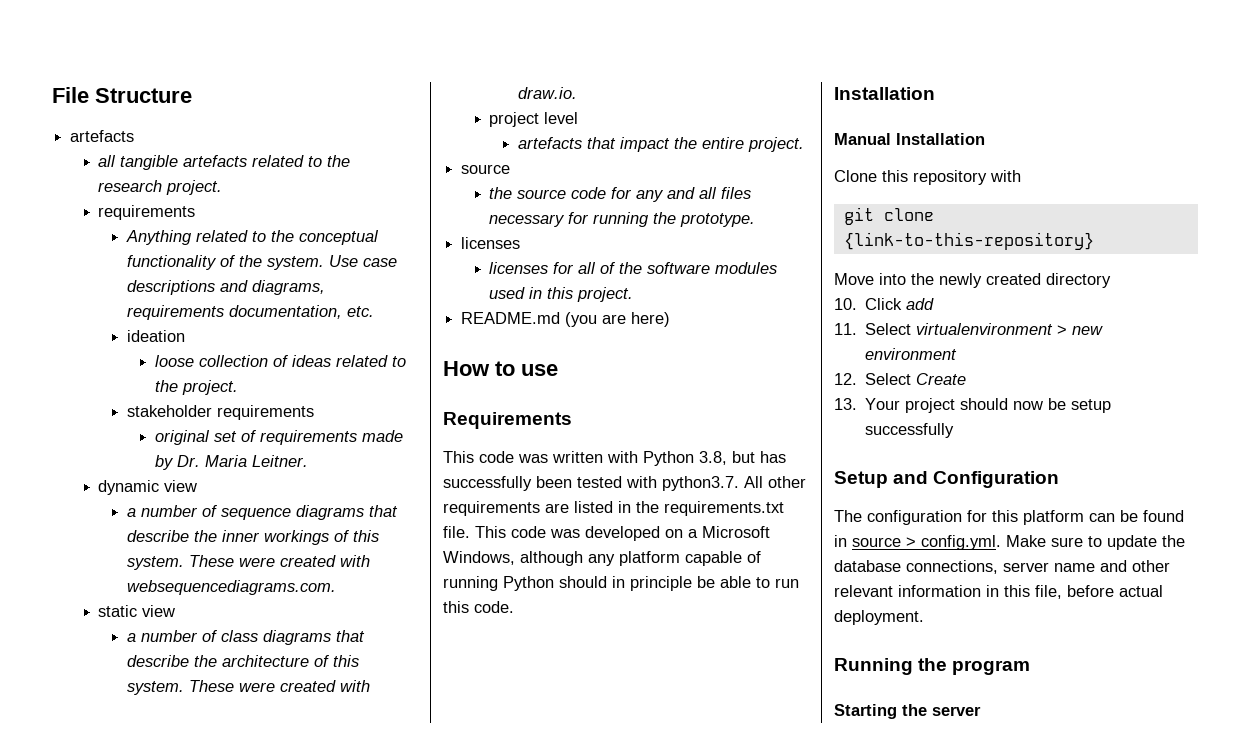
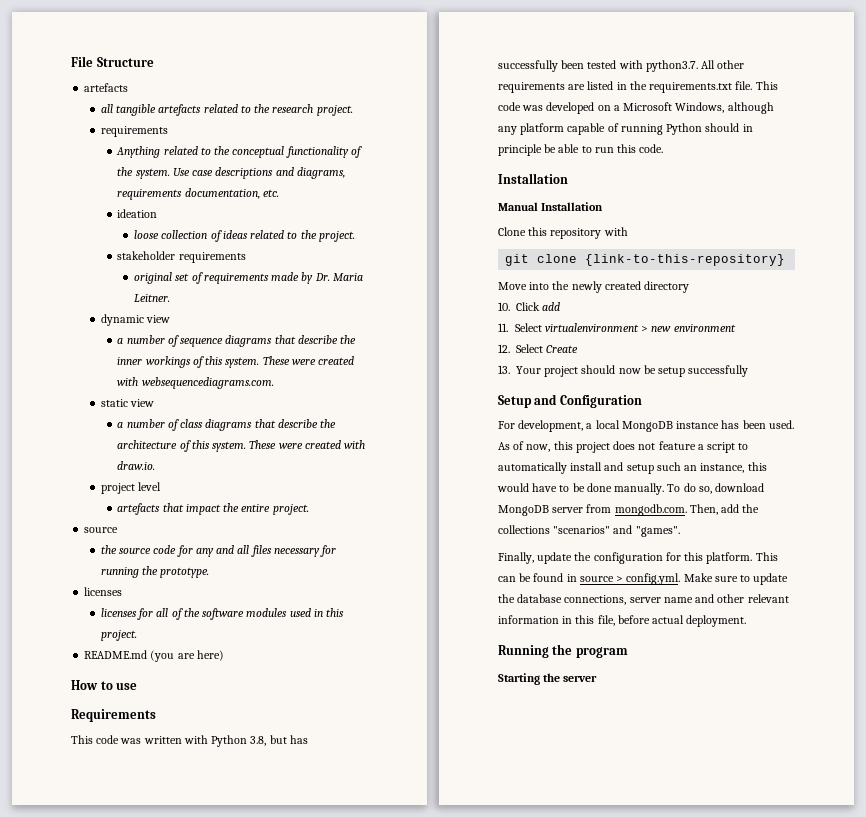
[834,510,862,522] The -> [498,420,794,432] [498,441,749,453] [498,462,767,474] [497,483,765,495] [498,504,760,516] [498,525,680,537] [498,552,592,564] For development, a local MongoDB instance has been used. As of now, this project does not feature a script to automatically install and setup such an instance, this would have to be done manually. To do so, download MongoDB server from mongodb.com. Then, add the collections "scenarios" and "games". // Finally, update the
[1023,510,1084,525] platform -> [706,552,778,564] platform. This

